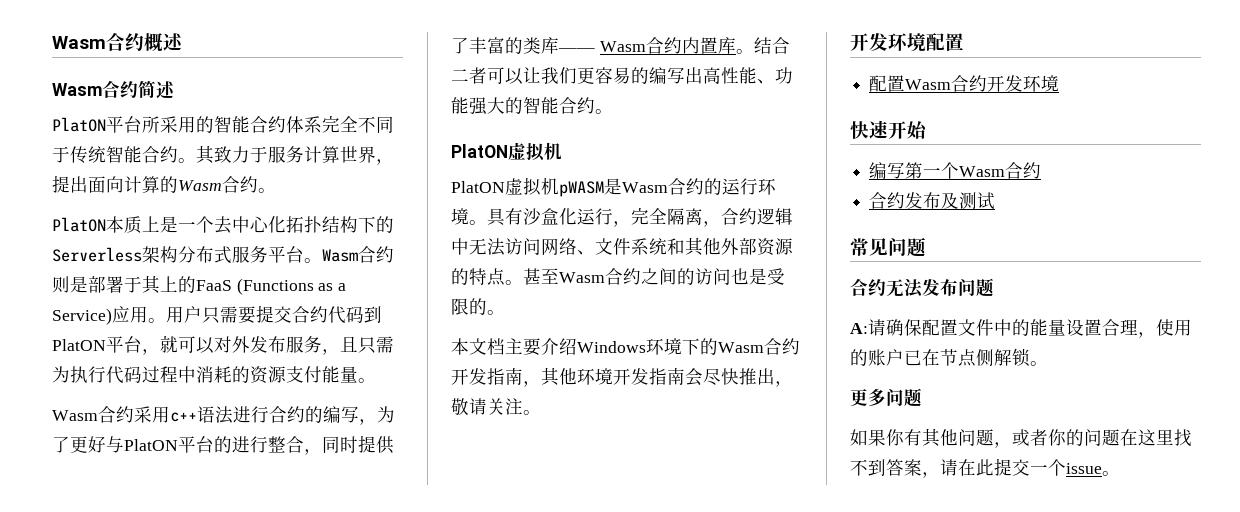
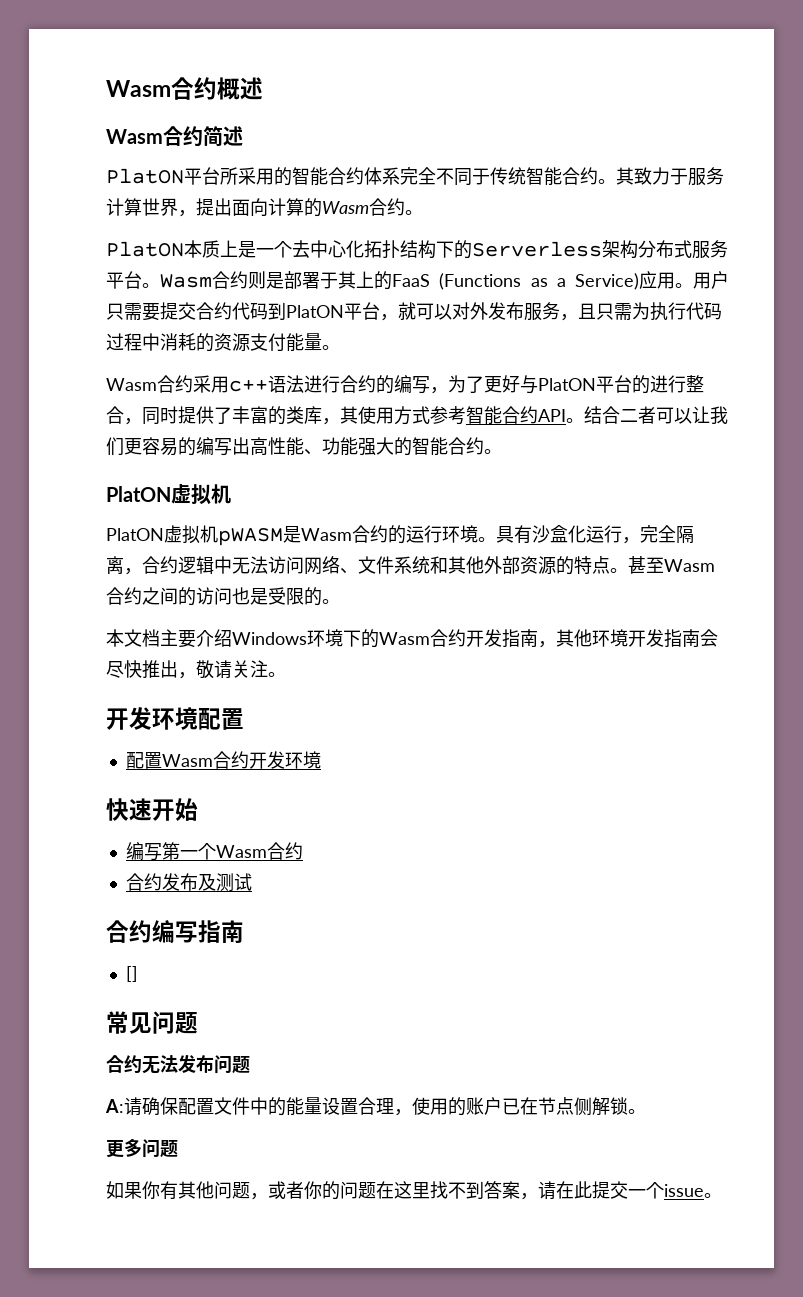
[558,37,736,54] —— Wasm合约内置库 -> [322,406,566,425] ，其使用方式参考智能合约API
(996, 201) none -> [106,920,244,943] [125,966,138,982] // 合约编写指南 // []

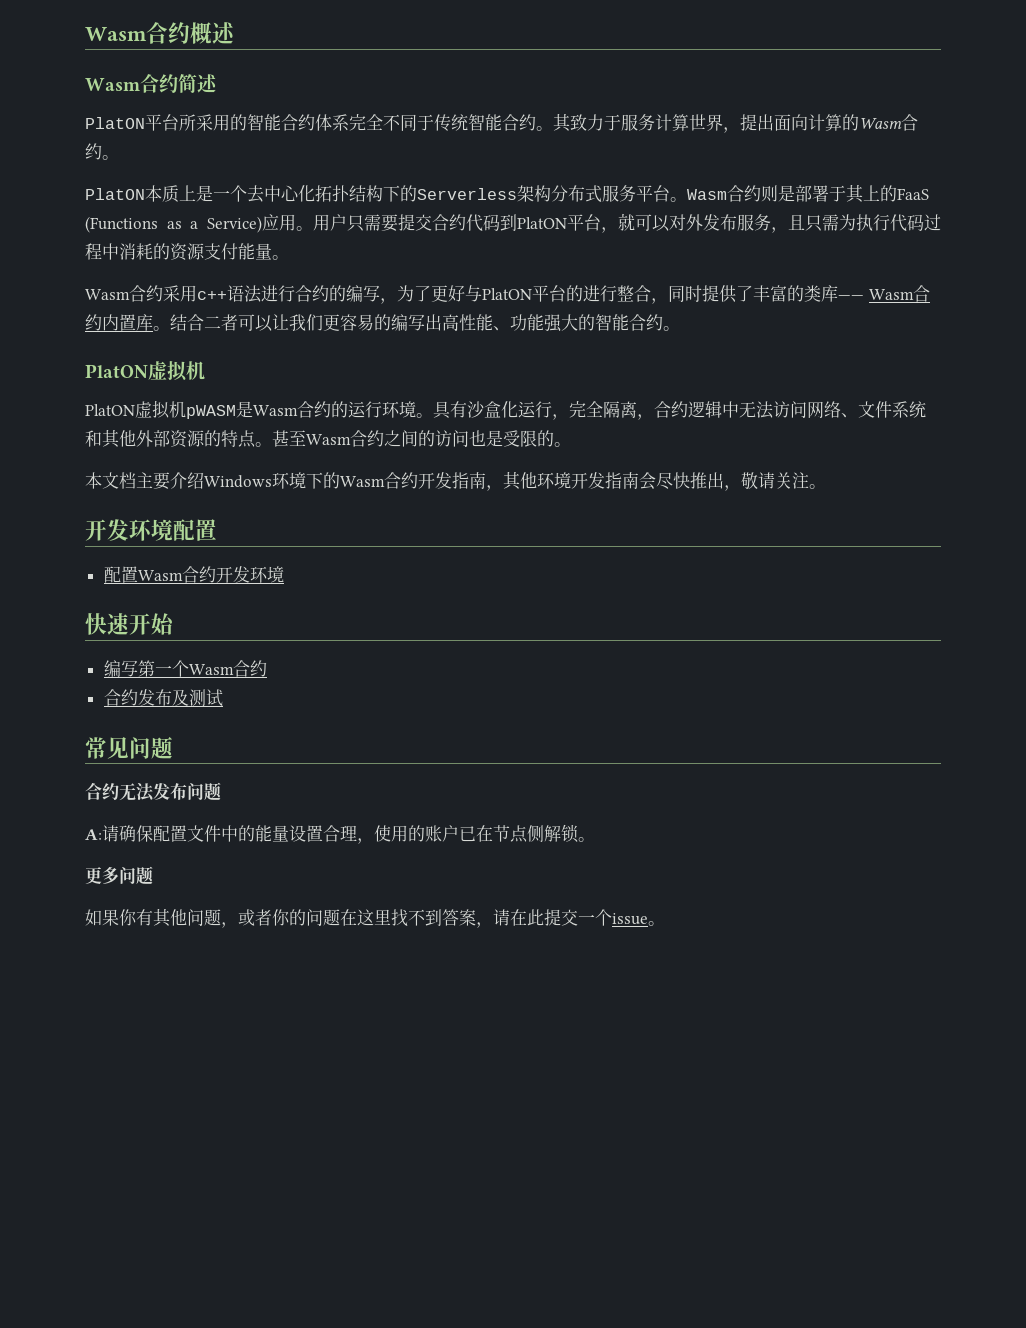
[322,406,566,425] ，其使用方式参考智能合约API -> [838,285,930,302] [85,314,153,331] —— Wasm合约内置库
[106,920,244,943] [125,966,138,982] // 合约编写指南 // [] -> (223, 698) none

